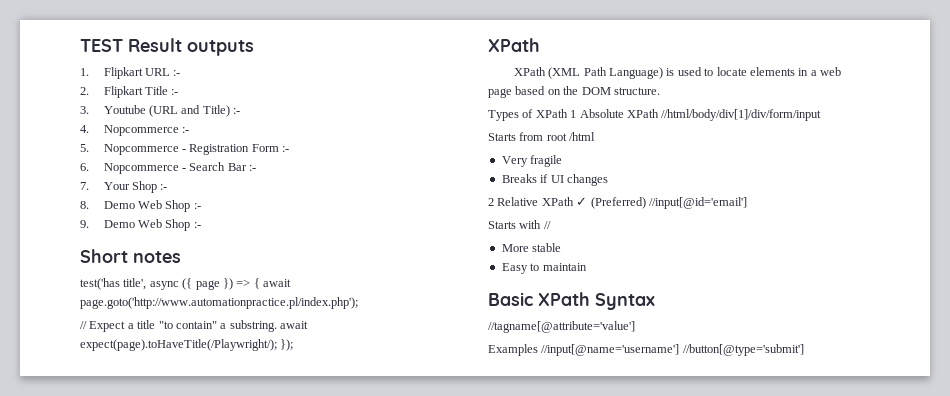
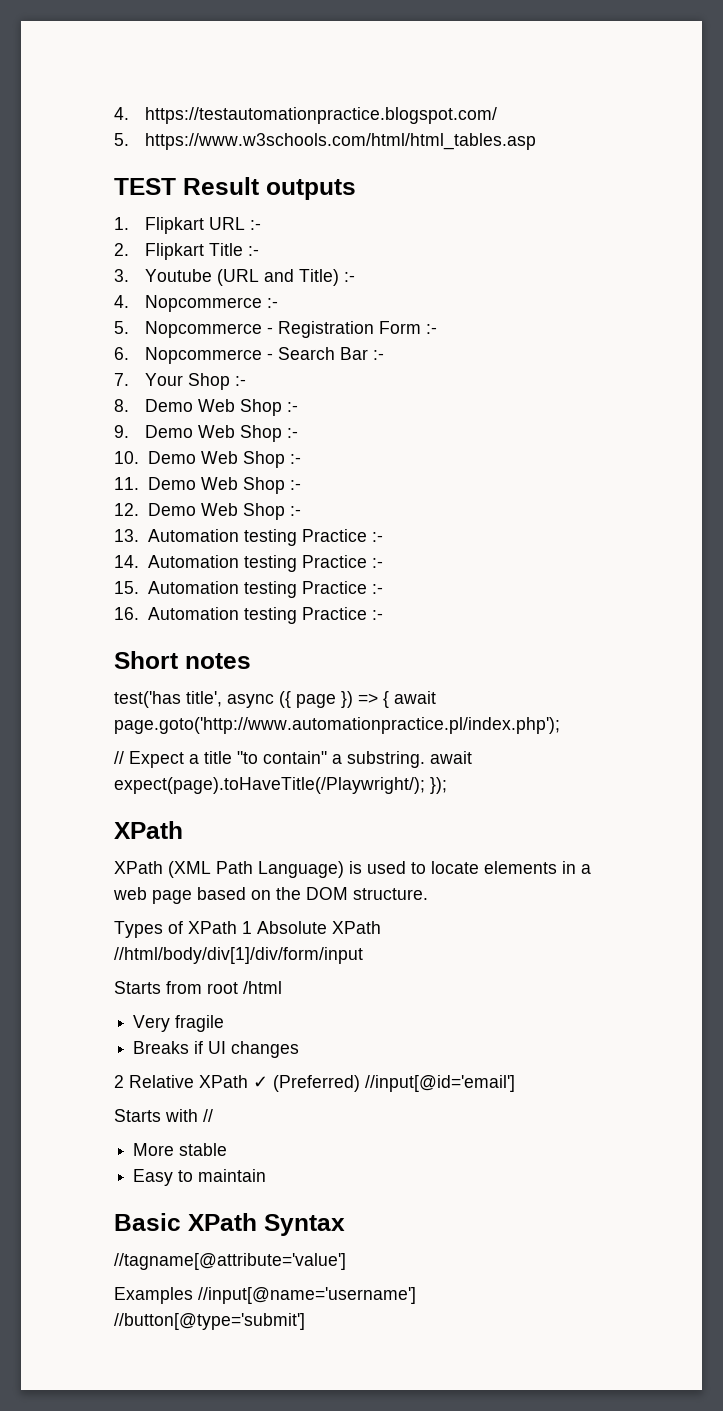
(80, 45) none -> [114,107,498,124] [114,133,537,150] 4. https://testautomationpractice.blogspot.com/ // 5. https://www.w3schools.com/html/html_tables.asp //
(201, 225) none -> [114,451,301,468] [114,477,301,494] [114,503,301,520] [114,529,383,546] [114,555,383,572] [114,581,383,598] [114,607,383,624] // 10. Demo Web Shop :- // 11. Demo Web Shop :- // 12. Demo Web Shop :- // 13. Automation testing Practice :- // 14. Automation testing Practice :- // 15. Automation testing Practice :- // 16. Automation testing Practice :-

